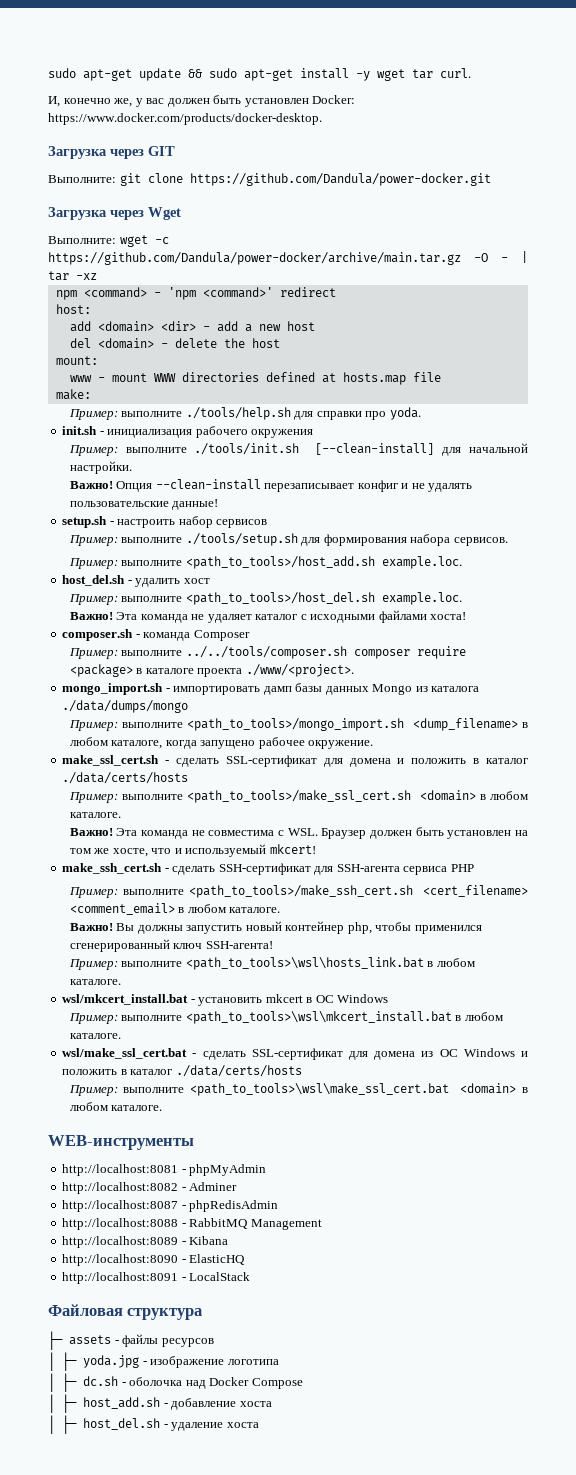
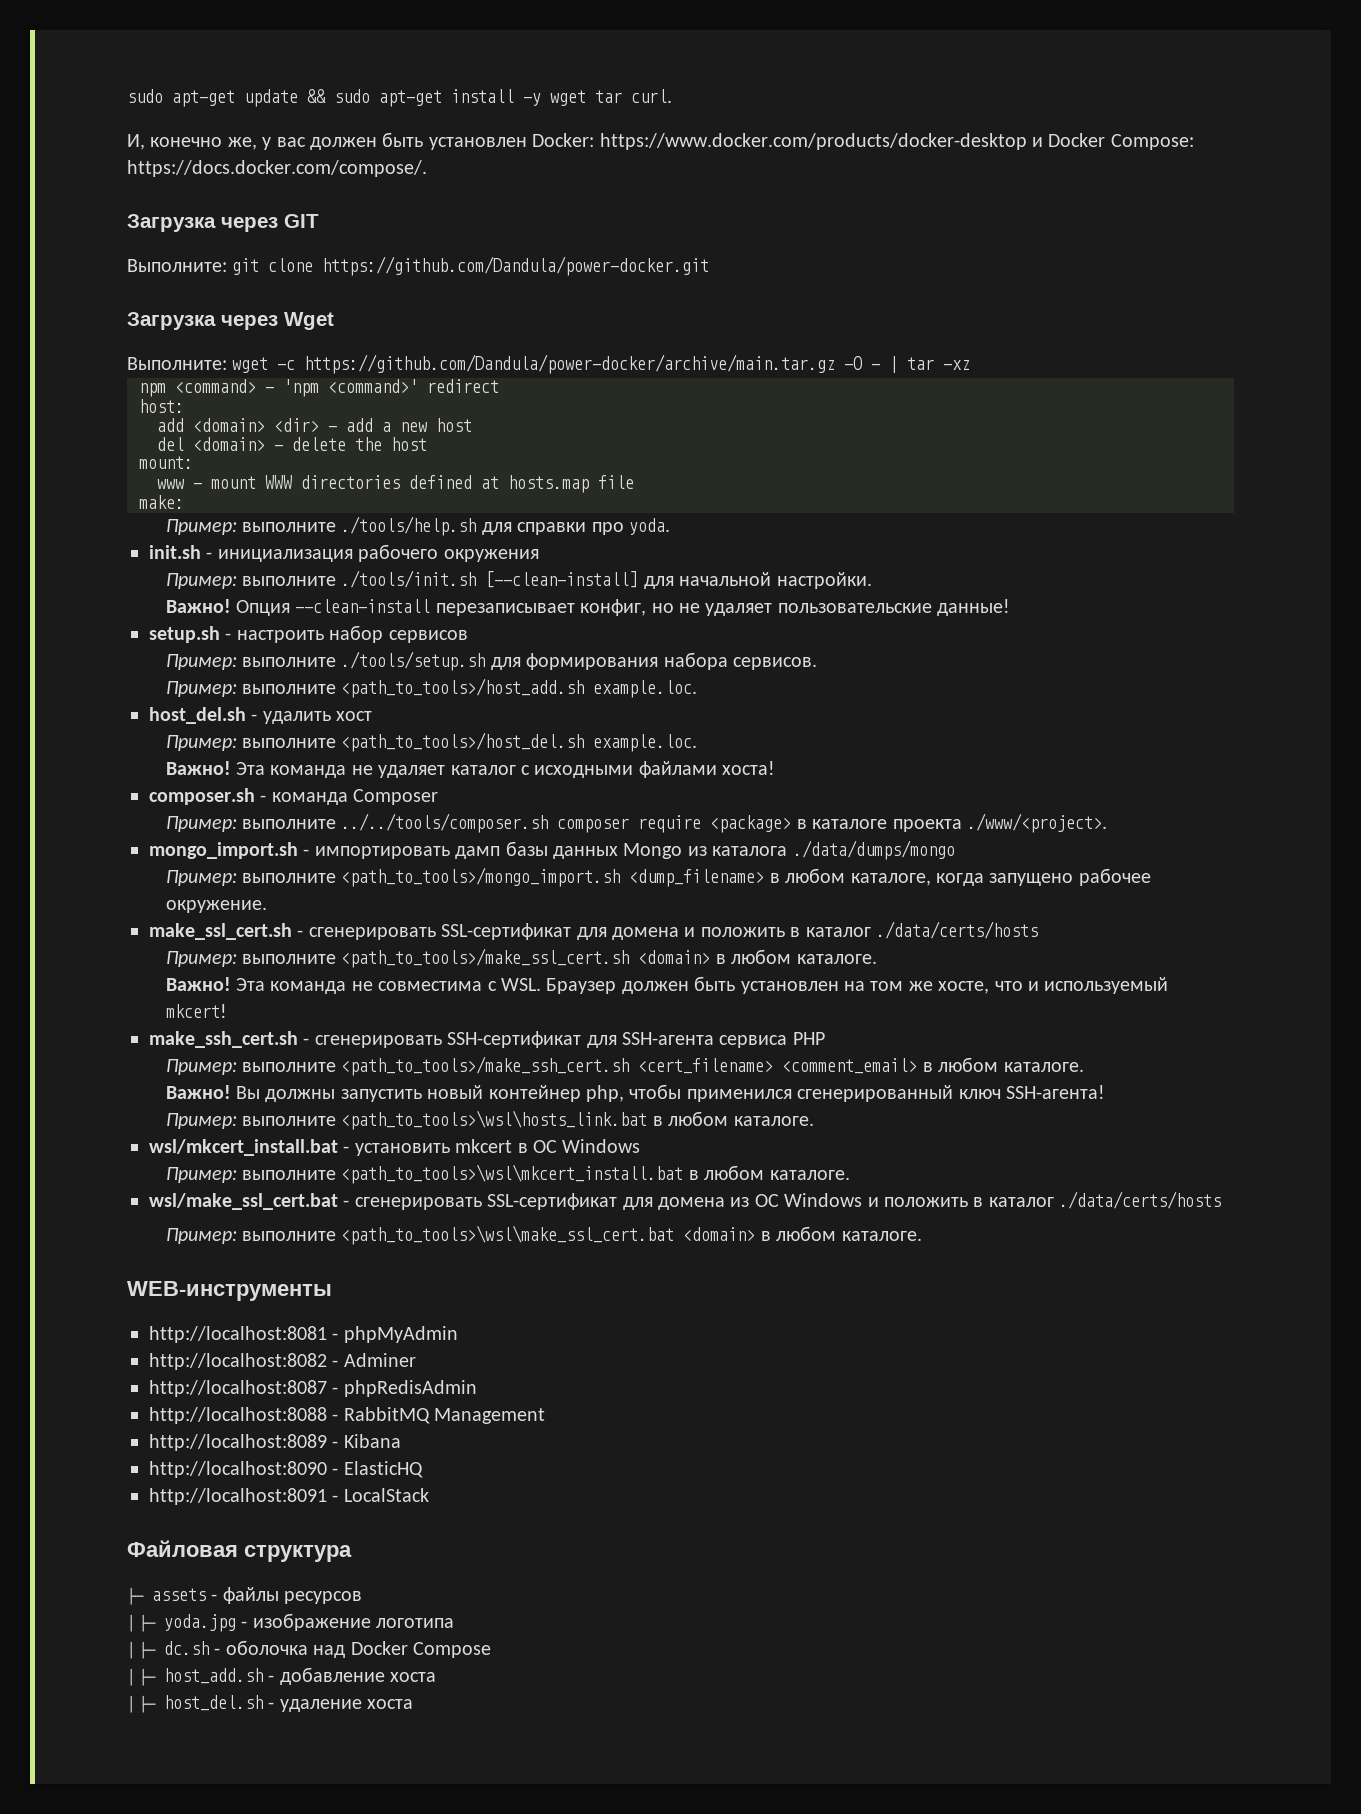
[48,113,322,125] https://www.docker.com/products/docker-desktop. -> [599,133,1194,150] [127,160,427,177] https://www.docker.com/products/docker-desktop и Docker Compose: https://docs.docker.com/compose/.
[357,480,473,492] конфиг и не удалять -> [580,599,773,616] конфиг, но не удаляет
[176,758,220,767] сделать -> [308,927,436,940] сгенерировать
[172,866,216,875] сделать -> [314,1035,442,1048] сгенерировать
[202,1051,246,1060] сделать -> [354,1197,482,1210] сгенерировать

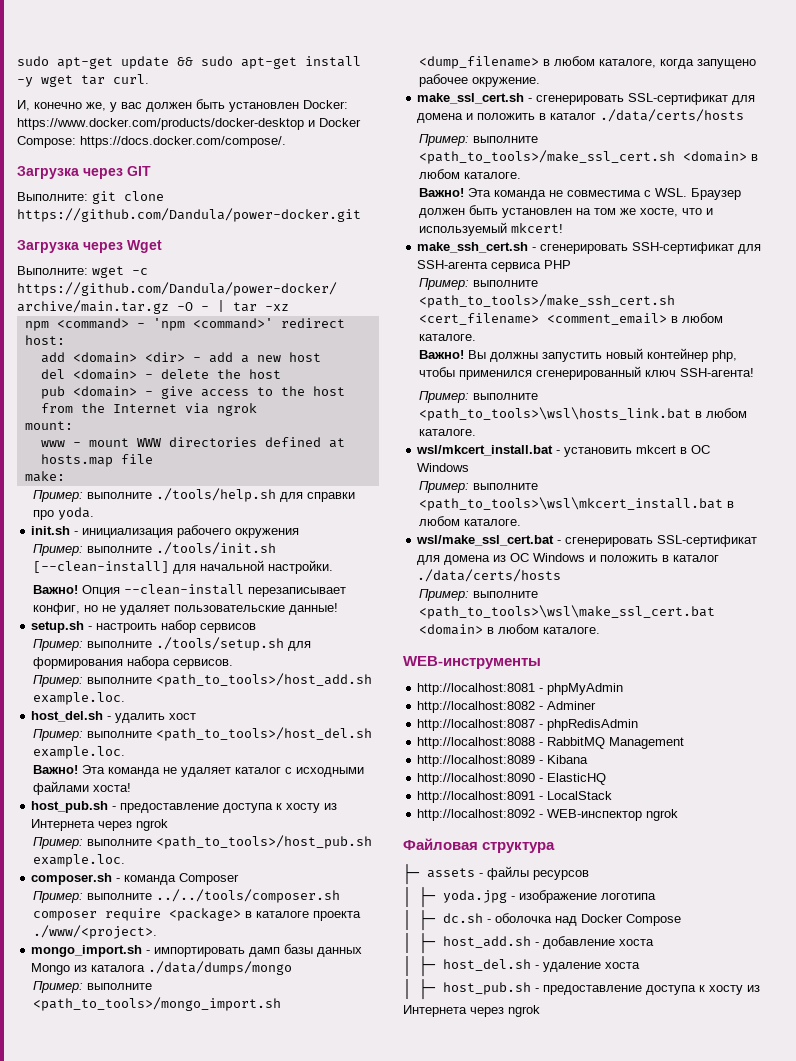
(427, 444) none -> [40,386,345,399] [40,403,257,416] // pub <domain> - give access to the host from the Internet via ngrok
(776, 768) none -> [31,801,338,813] [31,819,169,831] [32,835,372,849] [32,854,125,867] // host_pub.sh - предоставление доступа к хосту из Интернета через ngrok // Пример: выполните <path_to_tools>/host_pub.sh example.loc.
(429, 1495) none -> [417,809,679,821] // http://localhost:8092 - WEB-инспектор ngrok
(414, 1704) none -> [403,979,760,1000] [403,1005,540,1017] // │ ├─ host_pub.sh - предоставление доступа к хосту из Интернета через ngrok

